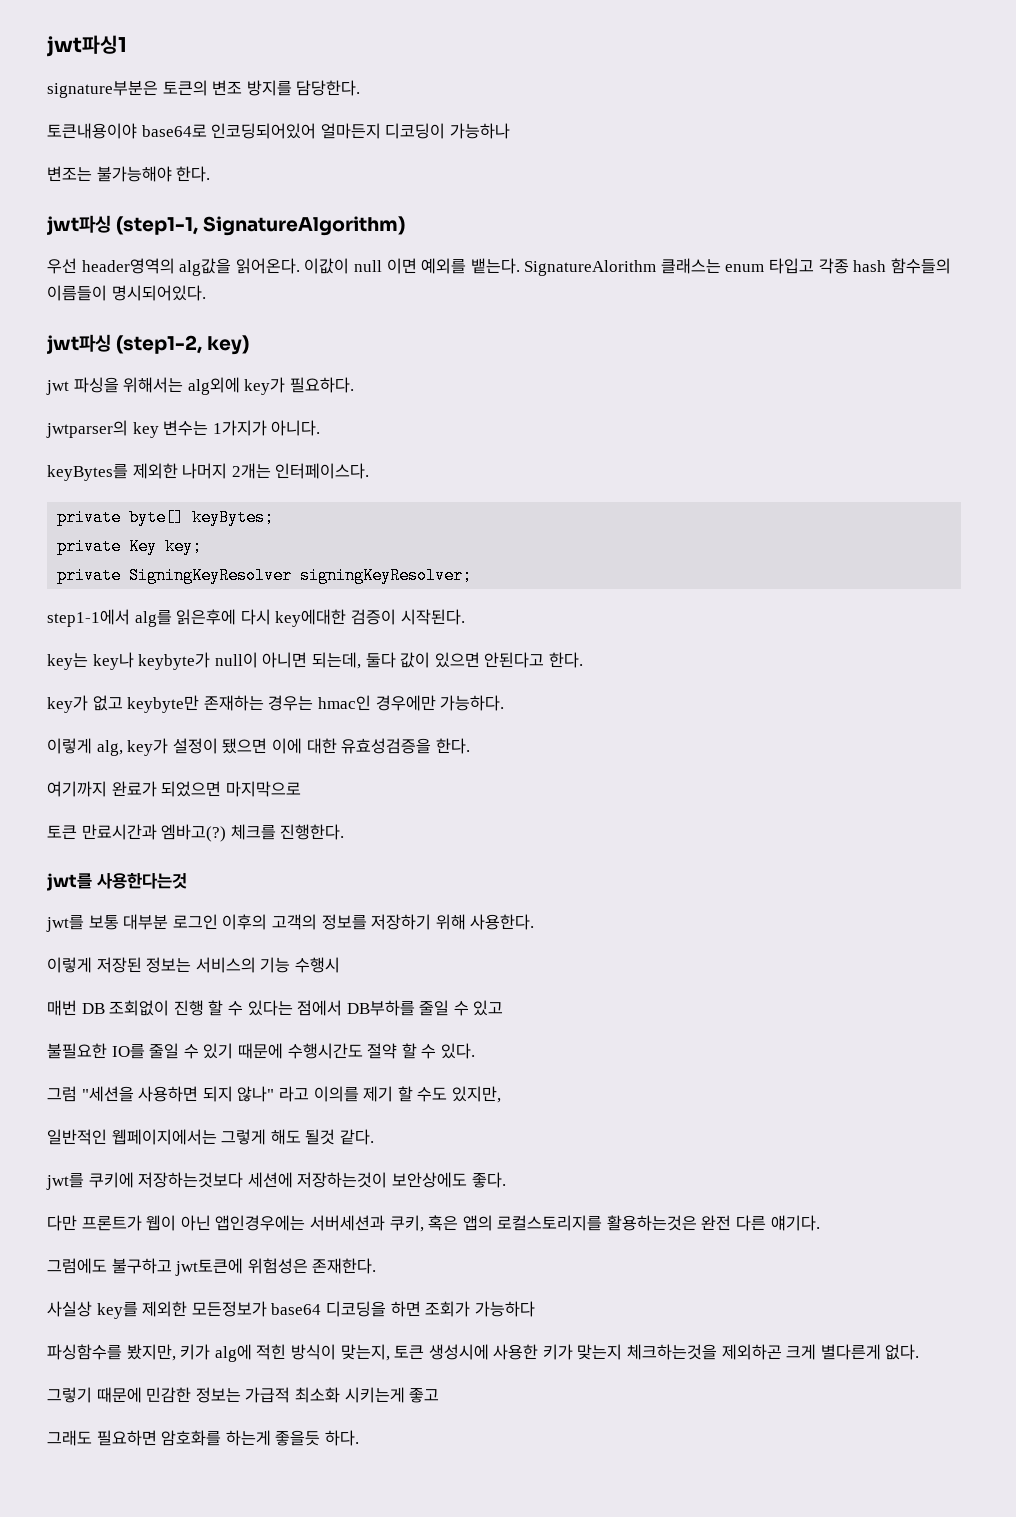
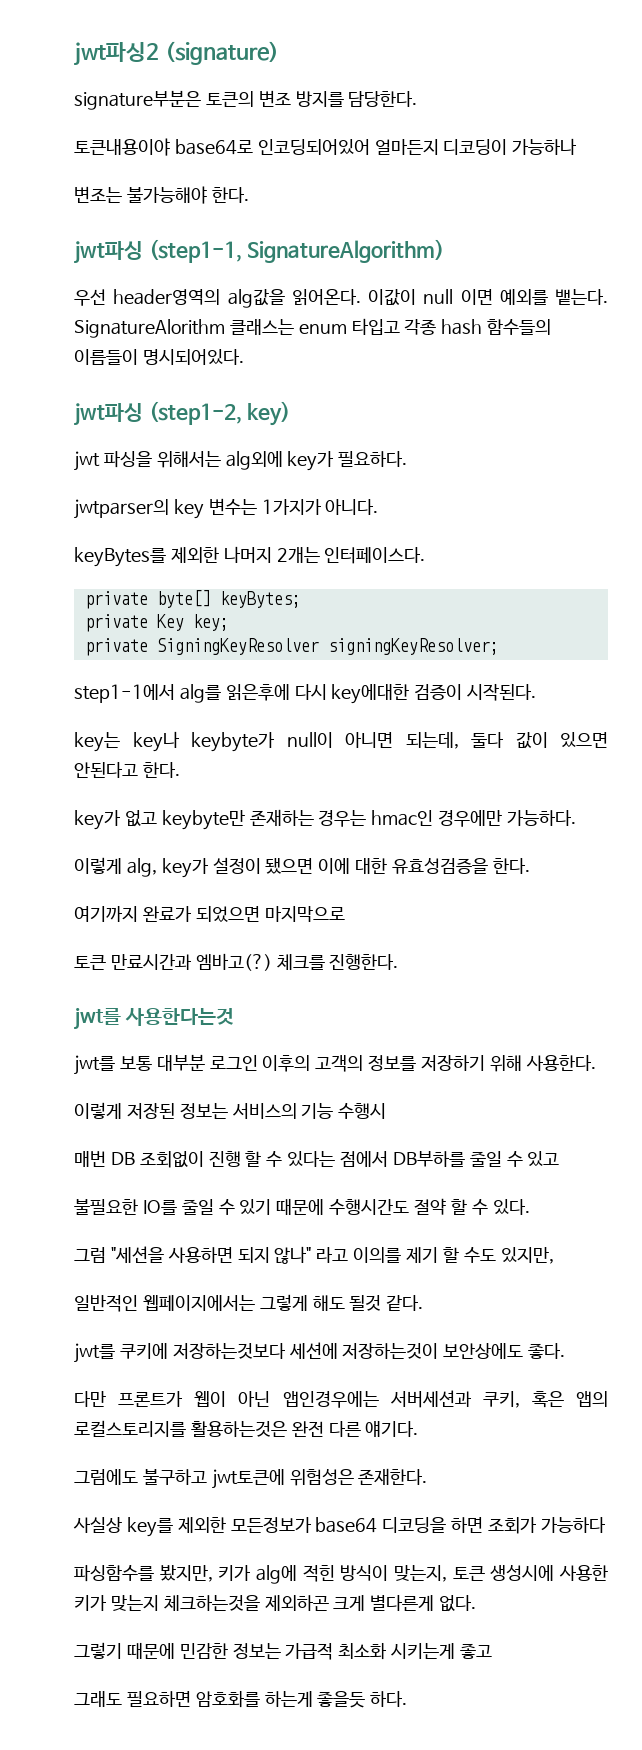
[47,35,127,57] jwt파싱1 -> [74,41,279,66] jwt파싱2 (signature)

